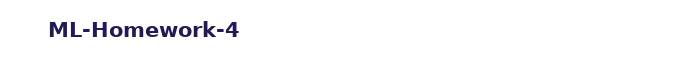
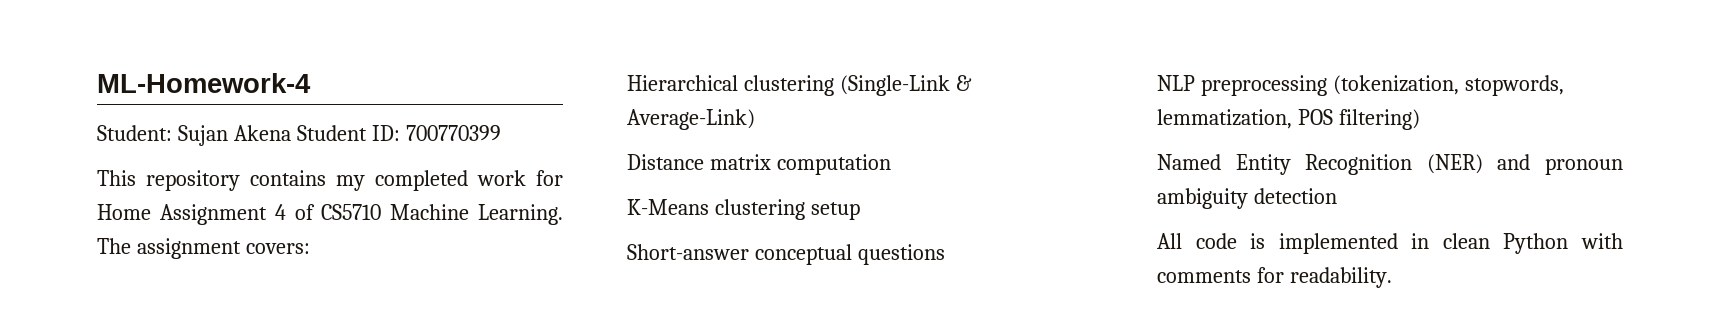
(240, 29) none -> [97,125,501,146] [97,170,563,191] [97,204,563,225] [97,238,310,259] [627,75,972,96] [627,109,755,130] [627,154,891,175] [627,199,860,220] [627,244,945,265] [1157,75,1564,96] [1157,109,1420,130] [1157,154,1623,175] [1157,188,1337,209] [1157,233,1623,254] [1157,267,1392,288] // Student: Sujan Akena Student ID: 700770399 // This repository contains my completed work for Home Assignment 4 of CS5710 Machine Learning. The assignment covers: // Hierarchical clustering (Single-Link & Average-Link) // Distance matrix computation // K-Means clustering setup // Short-answer conceptual questions // NLP preprocessing (tokenization, stopwords, lemmatization, POS filtering) // Named Entity Recognition (NER) and pronoun ambiguity detection // All code is implemented in clean Python with comments for readability.

